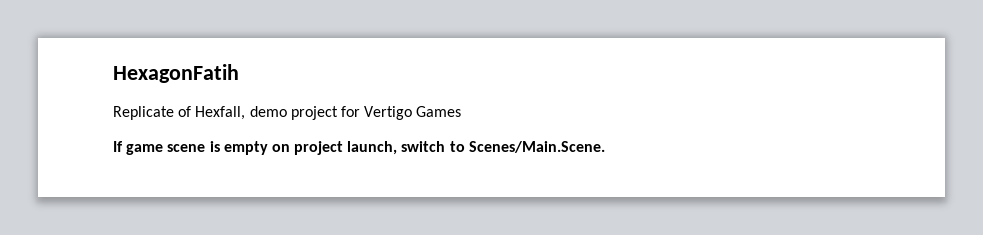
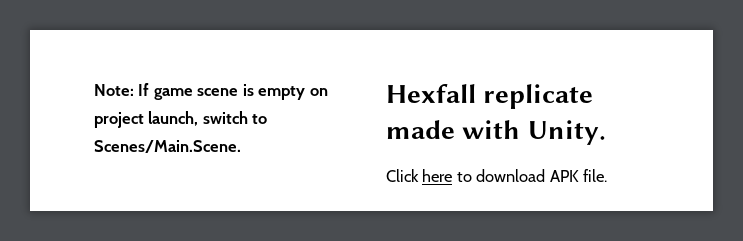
[113,64,239,83] [113,106,462,120] HexagonFatih // Replicate of Hexfall, demo project for Vertigo Games // -> [94,84,134,96] Note:
(605, 147) none -> [386,84,594,109] [386,120,606,145] [386,169,608,182] // Hexfall replicate made with Unity. // Click here to download APK file.

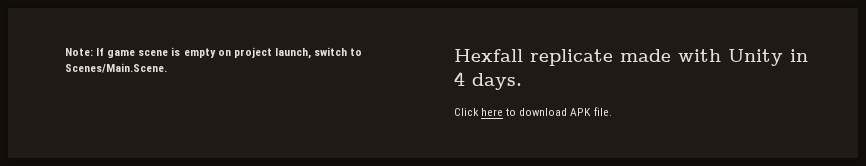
[527,120,606,145] Unity. -> [728,49,808,66] [454,71,522,90] Unity in 4 days.

